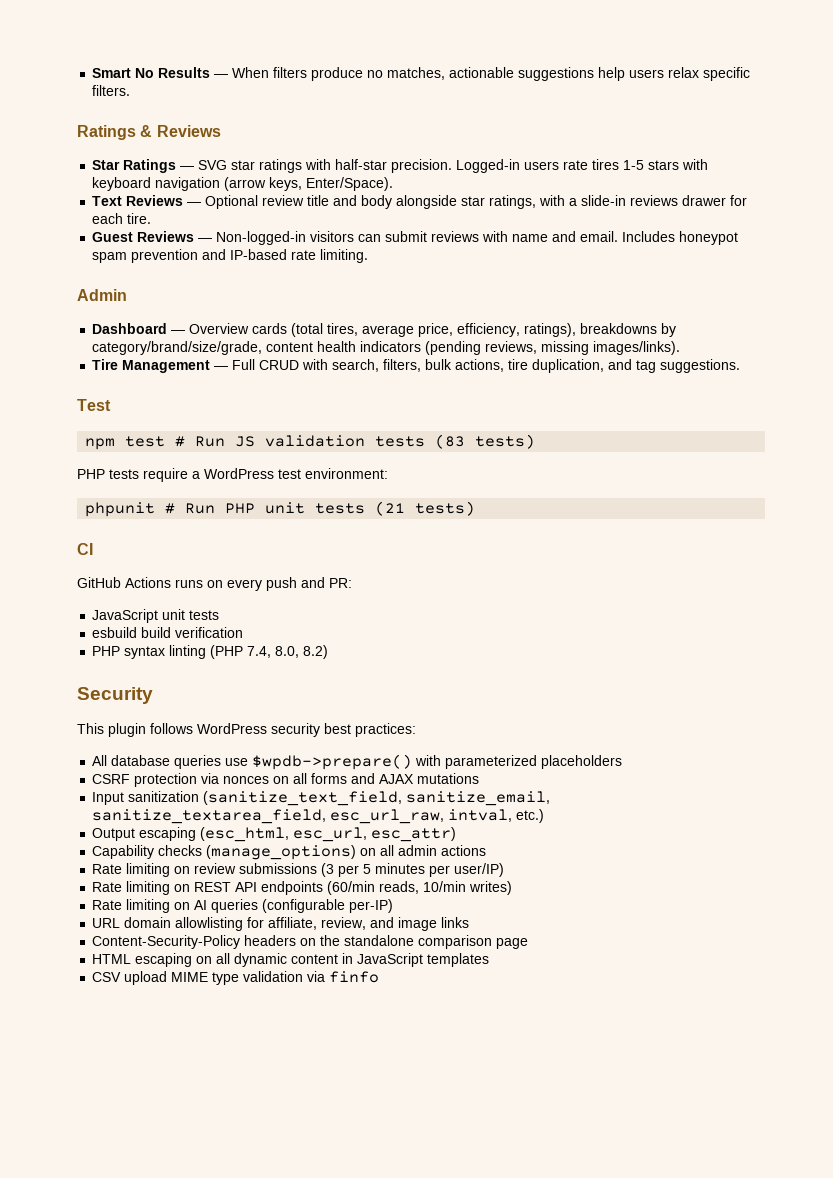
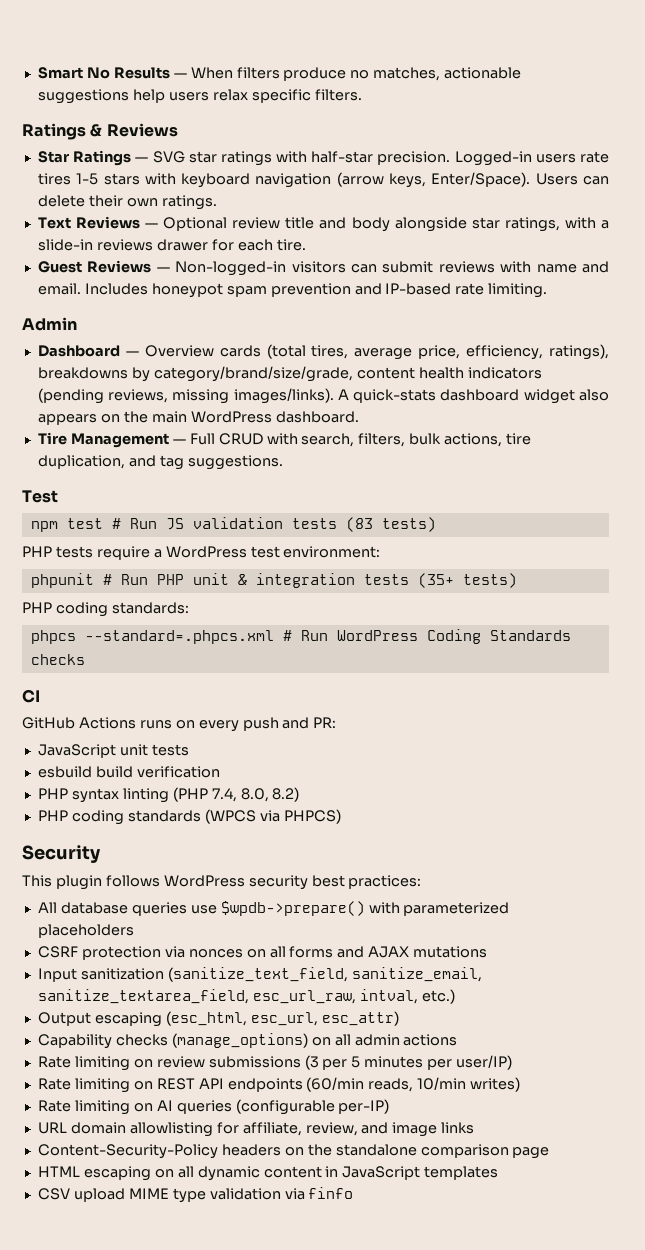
(394, 184) none -> [535,173,609,185] [37,195,217,210] Users can delete their own ratings.
(681, 348) none -> [337,389,609,404] [37,411,359,425] A quick-stats dashboard widget also appears on the main WordPress dashboard.
[315,501,476,516] tests (21 tests) -> [237,573,517,588] [22,602,189,617] [30,629,571,644] [30,654,85,665] & integration tests (35+ tests) // PHP coding standards: // phpcs --standard=.phpcs.xml # Run WordPress Coding Standards checks
(329, 652) none -> [37,809,341,825] // PHP coding standards (WPCS via PHPCS)

